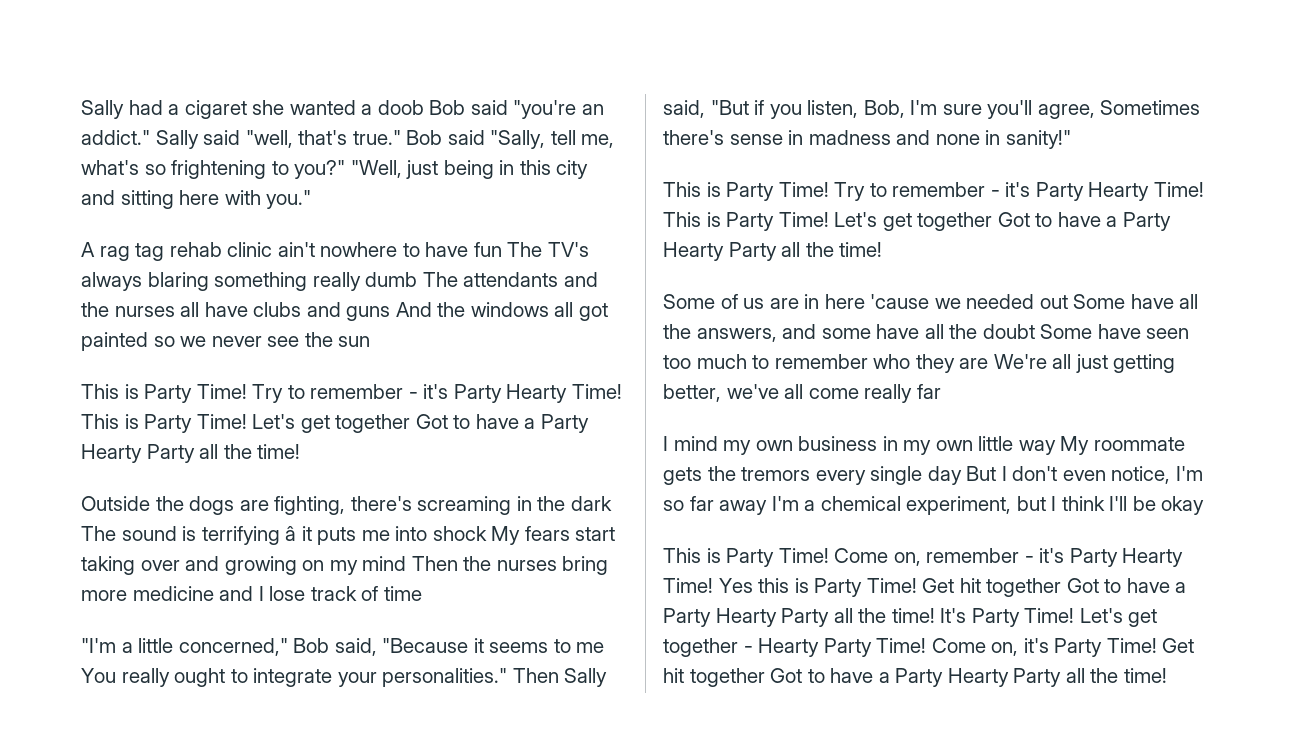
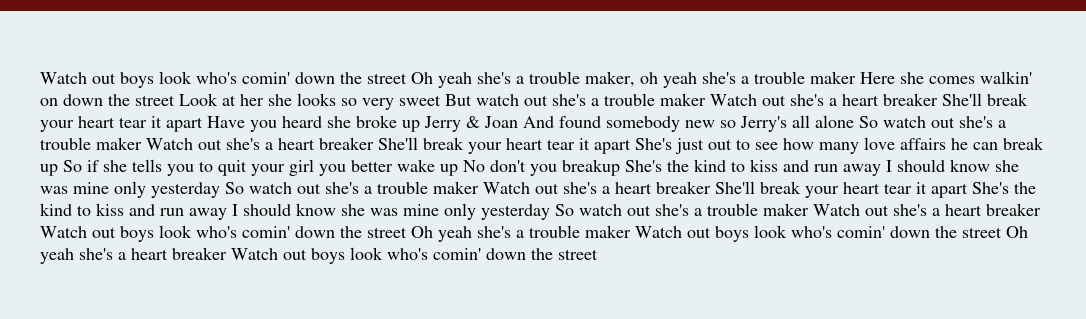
[81,100,604,119] [81,130,615,149] [81,160,589,179] [81,190,312,209] [81,242,589,261] [81,272,598,291] [81,302,608,321] [81,332,371,351] [81,384,622,403] [81,414,589,433] [81,444,301,463] [81,496,612,515] [81,526,616,545] [81,556,609,575] [81,586,422,601] [81,638,605,656] [81,668,608,687] [663,100,1201,119] [663,130,1071,149] [663,182,1204,201] [663,212,1171,231] [663,242,883,261] [663,294,1199,309] [663,324,1190,342] [663,354,1176,373] [663,384,941,403] [663,436,1185,455] [663,466,1203,485] [663,496,1205,515] [663,548,1184,567] [663,578,1187,597] [663,608,1158,627] [663,638,1195,657] [663,668,1167,687] Sally had a cigaret she wanted a doob Bob said "you're an addict." Sally said "well, that's true." Bob said "Sally, tell me, what's so frightening to you?" "Well, just being in this city and sitting here with you." // A rag tag rehab clinic ain't nowhere to have fun The TV's always blaring something really dumb The attendants and the nurses all have clubs and guns And the windows all got painted so we never see the sun // This is Party Time! Try to remember - it's Party Hearty Time! This is Party Time! Let's get together Got to have a Party Hearty Party all the time! // Outside the dogs are fighting, there's screaming in the dark The sound is terrifying â it puts me into shock My fears start taking over and growing on my mind Then the nurses bring more medicine and I lose track of time // "I'm a little concerned," Bob said, "Because it seems to me You really ought to integrate your personalities." Then Sally said, "But if you listen, Bob, I'm sure you'll agree, Sometimes there's sense in madness and none in sanity!" // This is Party Time! Try to remember - it's Party Hearty Time! This is Party Time! Let's get together Got to have a Party Hearty Party all the time! // Some of us are in here 'cause we needed out Some have all the answers, and some have all the doubt Some have seen too much to remember who they are We're all just getting better, we've all come really far // I mind my own business in my own little way My roommate gets the tremors every single day But I don't even notice, I'm so far away I'm a chemical experiment, but I think I'll be okay // This is Party Time! Come on, remember - it's Party Hearty Time! Yes this is Party Time! Get hit together Got to have a Party Hearty Party all the time! It's Party Time! Let's get together - Hearty Party Time! Come on, it's Party Time! Get hit together Got to have a Party Hearty Party all the time! -> [40,71,1032,88] [40,93,1028,110] [40,115,1006,132] [40,137,1044,154] [40,159,1019,176] [40,181,1036,198] [40,203,1041,220] [40,225,1028,242] [40,247,598,264] Watch out boys look who's comin' down the street Oh yeah she's a trouble maker, oh yeah she's a trouble maker Here she comes walkin' on down the street Look at her she looks so very sweet But watch out she's a trouble maker Watch out she's a heart breaker She'll break your heart tear it apart Have you heard she broke up Jerry & Joan And found somebody new so Jerry's all alone So watch out she's a trouble maker Watch out she's a heart breaker She'll break your heart tear it apart She's just out to see how many love affairs he can break up So if she tells you to quit your girl you better wake up No don't you breakup She's the kind to kiss and run away I should know she was mine only yesterday So watch out she's a trouble maker Watch out she's a heart breaker She'll break your heart tear it apart She's the kind to kiss and run away I should know she was mine only yesterday So watch out she's a trouble maker Watch out she's a heart breaker Watch out boys look who's comin' down the street Oh yeah she's a trouble maker Watch out boys look who's comin' down the street Oh yeah she's a heart breaker Watch out boys look who's comin' down the street

